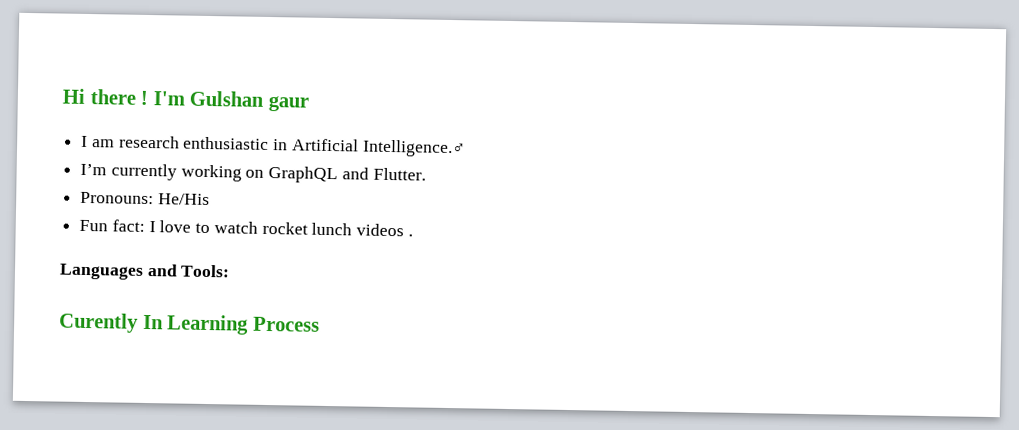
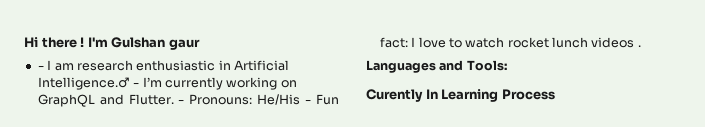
(309, 103) none -> [37,66,44,70] -
(466, 148) // -> [133,83,140,87] -
(426, 174) // -> [178,100,185,104] -
(210, 199) // -> [305,100,312,104] -

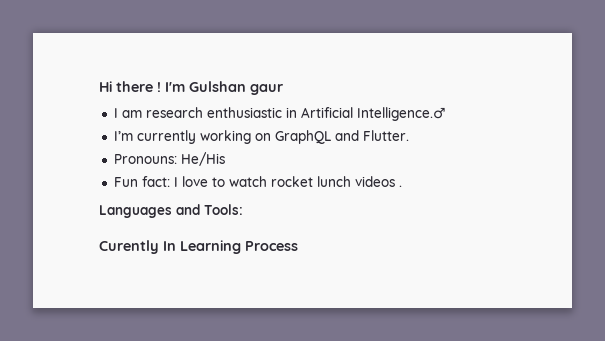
[37,66,44,70] - -> (283, 89) none
[133,83,140,87] - -> (446, 114) //
[178,100,185,104] - -> (409, 135) //
[305,100,312,104] - -> (225, 159) //

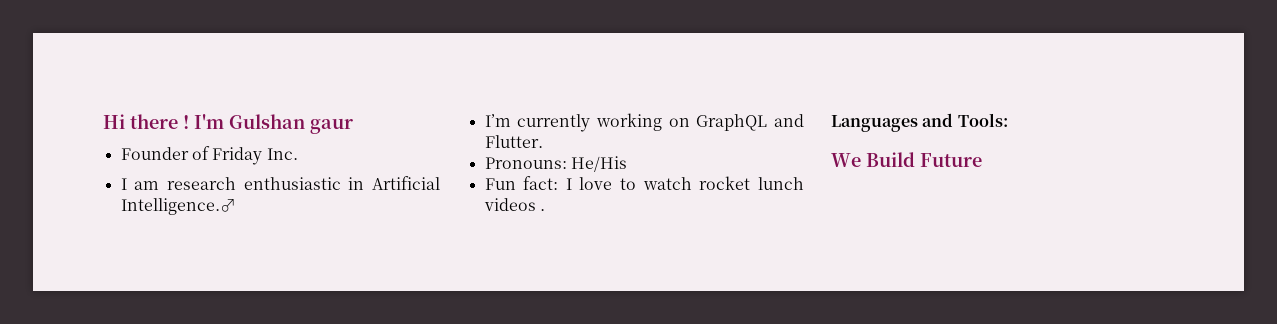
(283, 89) none -> [120,146,298,165] // Founder of Friday Inc.
[99,240,298,254] Curently In Learning Process -> [831,152,982,167] We Build Future

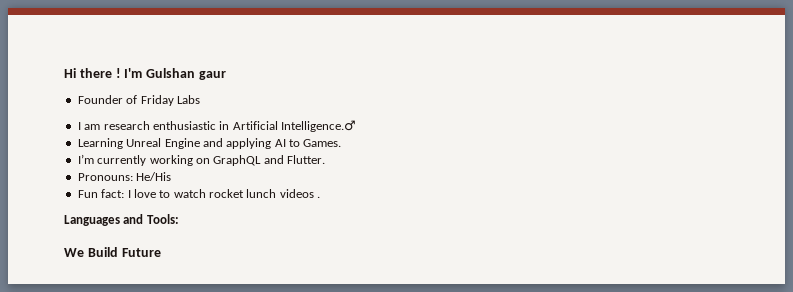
[266,148,298,160] Inc. -> [176,95,200,104] Labs
(236, 206) none -> [77,138,342,149] // Learning Unreal Engine and applying AI to Games.

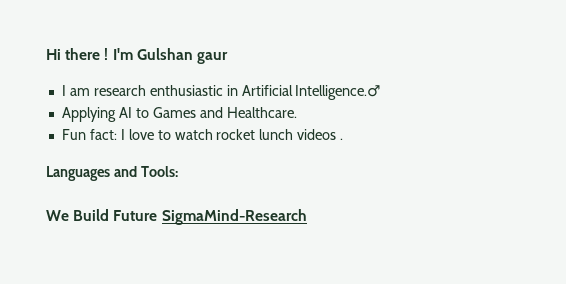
[77,95,200,106] // Founder of Friday Labs -> (228, 58) none
[77,138,342,149] [77,154,325,166] [77,172,172,181] Learning Unreal Engine and applying AI to Games. // I’m currently working on GraphQL and Flutter. // Pronouns: He/His -> [61,107,297,122] Applying AI to Games and Healthcare.
(161, 252) none -> [161,209,307,225] SigmaMind-Research

